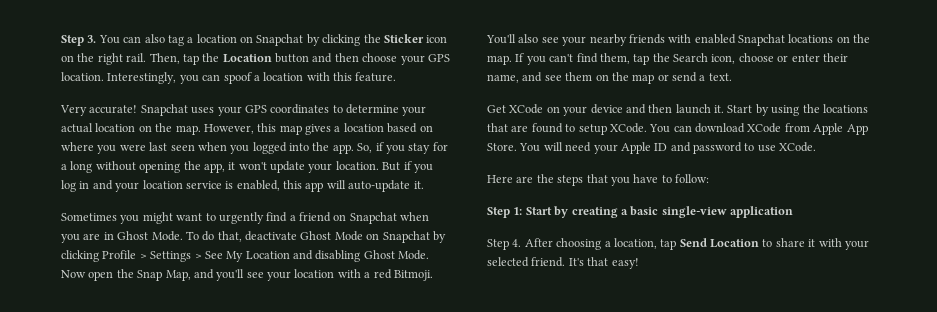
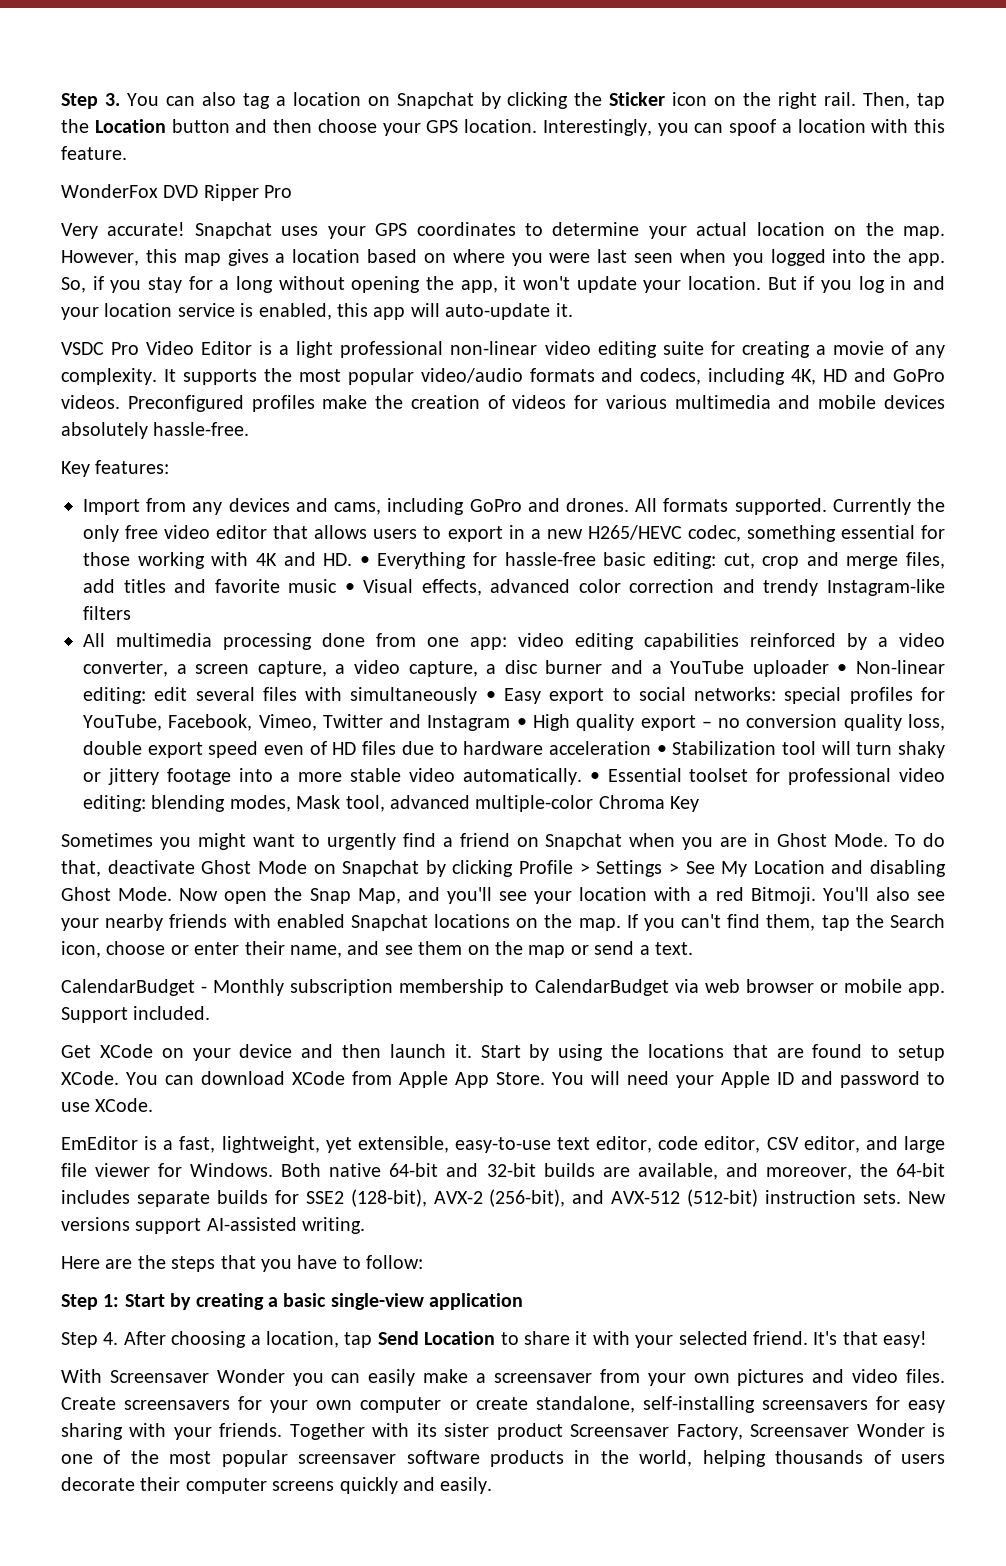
(397, 77) none -> [61,184,293,201] // WonderFox DVD Ripper Pro
(424, 185) none -> [61,341,945,358] [61,368,946,385] [61,395,945,412] [61,422,250,439] [61,460,170,477] [83,498,945,515] [83,525,945,542] [83,552,945,569] [83,579,946,596] [83,606,131,620] [83,633,945,650] [83,660,946,677] [83,687,946,704] [83,714,946,731] [83,741,945,758] [83,768,946,785] [83,795,700,812] // VSDC Pro Video Editor is a light professional non-linear video editing suite for creating a movie of any complexity. It supports the most popular video/audio formats and codecs, including 4K, HD and GoPro videos. Preconfigured profiles make the creation of videos for various multimedia and mobile devices absolutely hassle-free. // Key features: // Import from any devices and cams, including GoPro and drones. All formats supported. Сurrently the only free video editor that allows users to export in a new H265/HEVC codec, something essential for those working with 4K and HD. • Everything for hassle-free basic editing: cut, crop and merge files, add titles and favorite music • Visual effects, advanced color correction and trendy Instagram-like filters // All multimedia processing done from one app: video editing capabilities reinforced by a video converter, a screen capture, a video capture, a disc burner and a YouTube uploader • Non-linear editing: edit several files with simultaneously • Easy export to social networks: special profiles for YouTube, Facebook, Vimeo, Twitter and Instagram • High quality export – no conversion quality loss, double export speed even of HD files due to hardware acceleration • Stabilization tool will turn shaky or jittery footage into a more stable video automatically. • Essential toolset for professional video editing: blending modes, Mask tool, advanced multiple-color Chroma Key
(732, 77) none -> [61,979,946,996] [61,1006,211,1023] // CalendarBudget - Monthly subscription membership to CalendarBudget via web browser or mobile app. Support included.
(817, 147) none -> [61,1136,945,1153] [61,1163,946,1180] [61,1189,946,1207] [61,1217,366,1234] // EmEditor is a fast, lightweight, yet extensible, easy-to-use text editor, code editor, CSV editor, and large file viewer for Windows. Both native 64-bit and 32-bit builds are available, and moreover, the 64-bit includes separate builds for SSE2 (128-bit), AVX-2 (256-bit), and AVX-512 (512-bit) instruction sets. New versions support AI-assisted writing.
(639, 263) none -> [61,1369,946,1386] [61,1396,945,1413] [61,1423,945,1440] [61,1450,946,1467] [61,1477,493,1494] // With Screensaver Wonder you can easily make a screensaver from your own pictures and video files. Create screensavers for your own computer or create standalone, self-installing screensavers for easy sharing with your friends. Together with its sister product Screensaver Factory, Screensaver Wonder is one of the most popular screensaver software products in the world, helping thousands of users decorate their computer screens quickly and easily.

